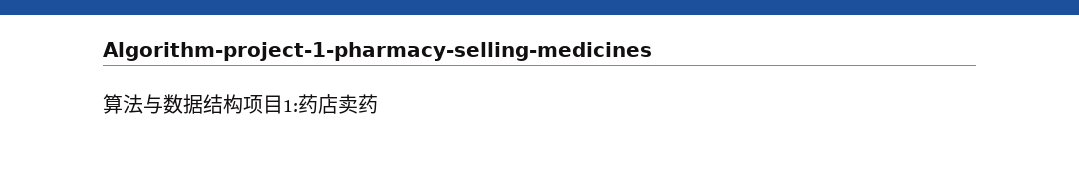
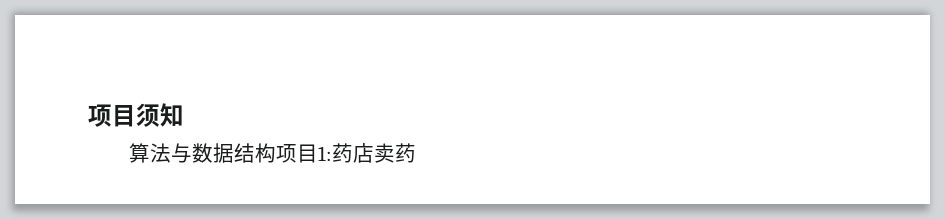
[103,42,652,61] Algorithm-project-1-pharmacy-selling-medicines -> [88,103,184,127] 项目须知

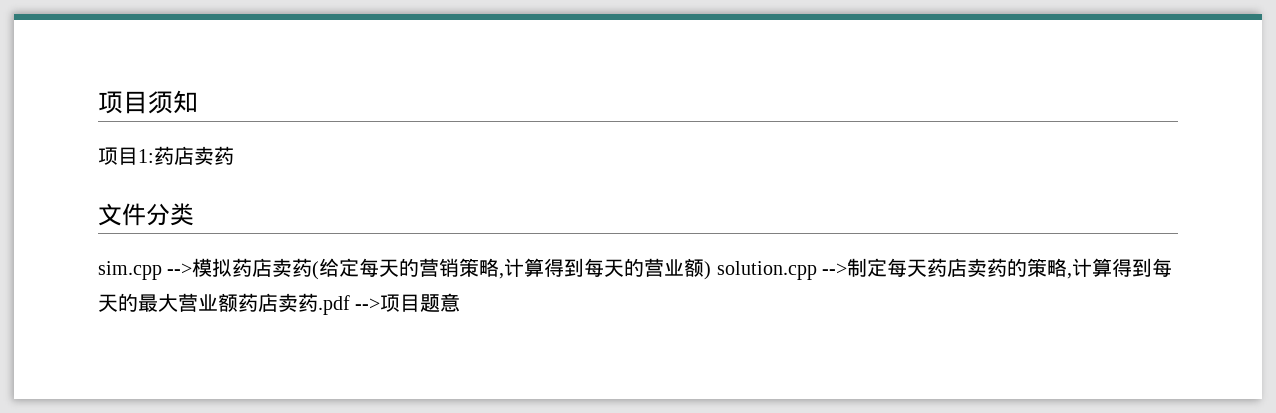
[128,143,276,163] 算法与数据结构 -> (198, 102) none
(416, 153) none -> [98,203,194,226] [98,258,1173,280] [98,293,461,315] // 文件分类 // sim.cpp -->模拟药店卖药(给定每天的营销策略,计算得到每天的营业额) solution.cpp -->制定每天药店卖药的策略,计算得到每天的最大营业额药店卖药.pdf -->项目题意

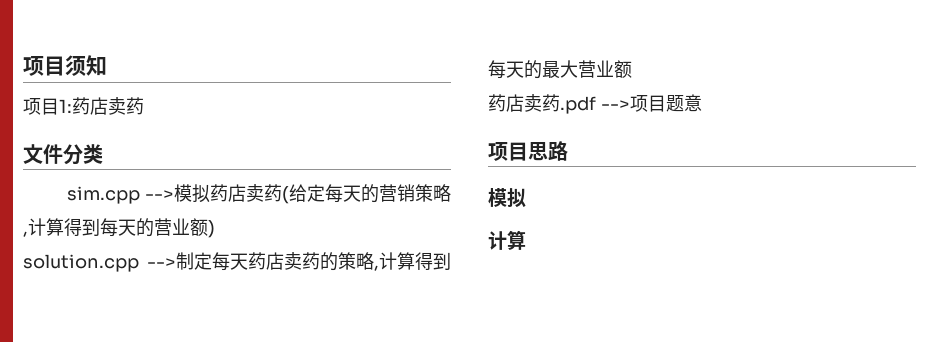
(712, 270) none -> (215, 229) //
(238, 302) none -> (632, 69) //
(461, 302) none -> [488,141,568,161] [488,188,526,208] [488,230,526,250] // 项目思路 // 模拟 // 计算

